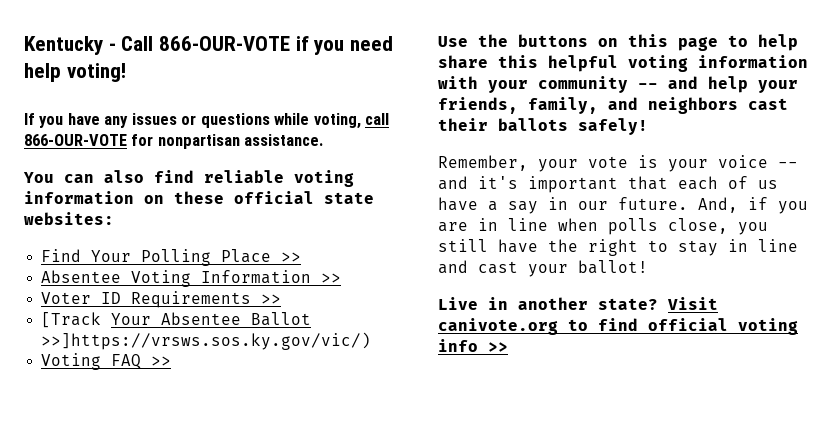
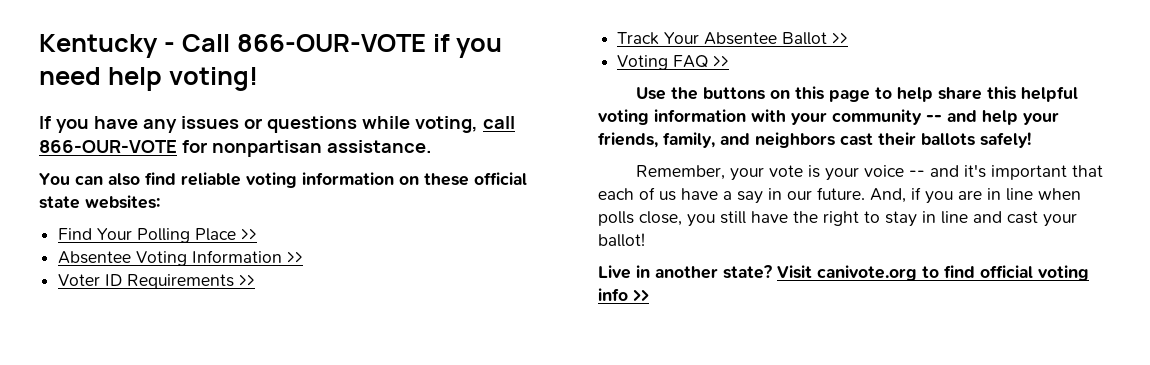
[41,312,102,328] [Track -> [617,32,660,45] Track
[41,332,372,350] >>]https://vrsws.sos.ky.gov/vic/) -> [832,32,849,44] >>

